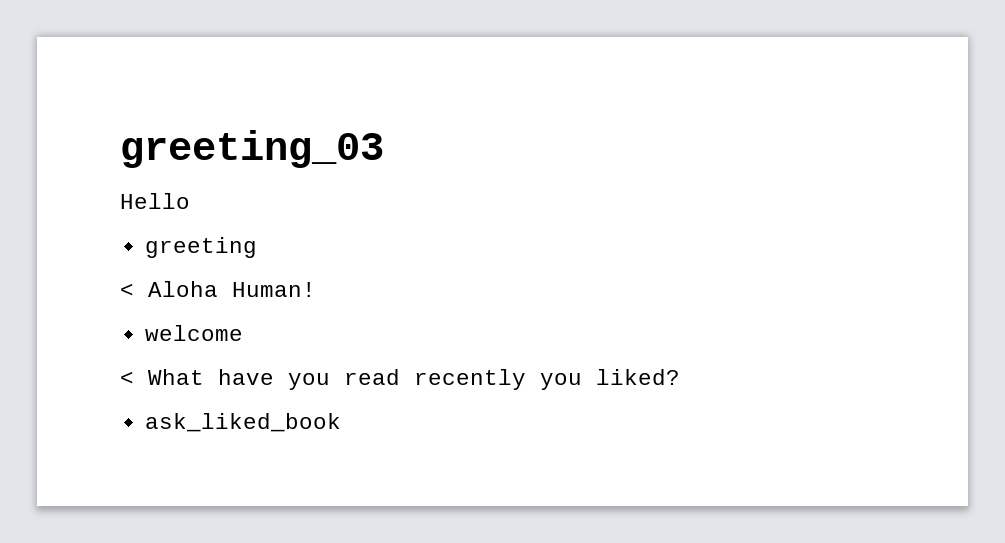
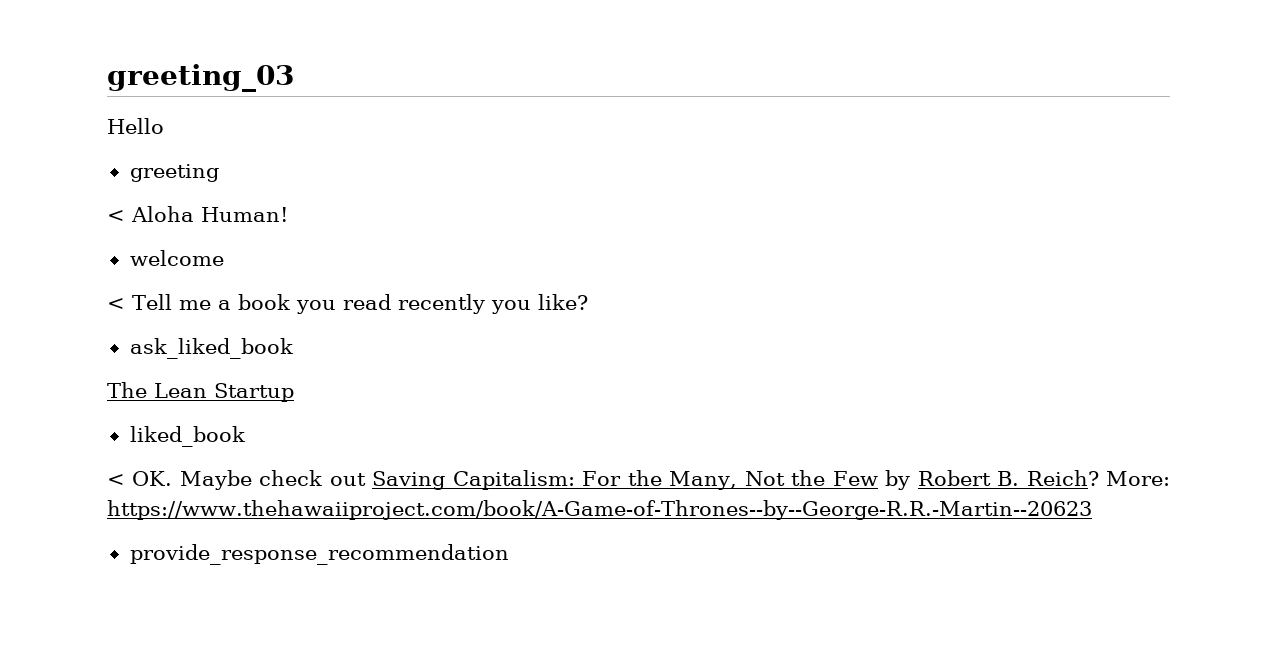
[148,369,274,385] What have -> [132,294,290,310] Tell me a book
[596,369,680,385] liked? -> [537,294,588,310] like?
(341, 422) none -> [107,382,294,402] [129,426,245,447] [107,470,1170,490] [107,500,1092,520] [129,544,509,565] // The Lean Startup // liked_book // < OK. Maybe check out Saving Capitalism: For the Many, Not the Few by Robert B. Reich? More: https://www.thehawaiiproject.com/book/A-Game-of-Thrones--by--George-R.R.-Martin--20623 // provide_response_recommendation

